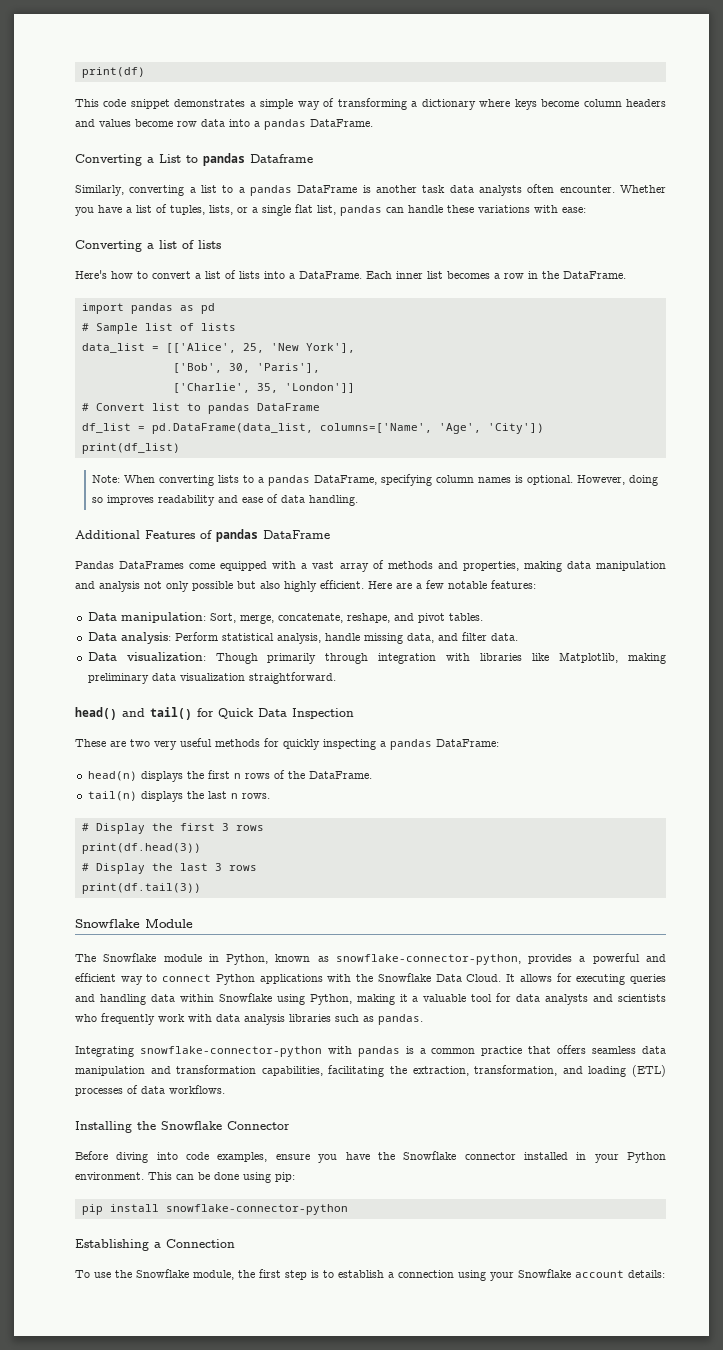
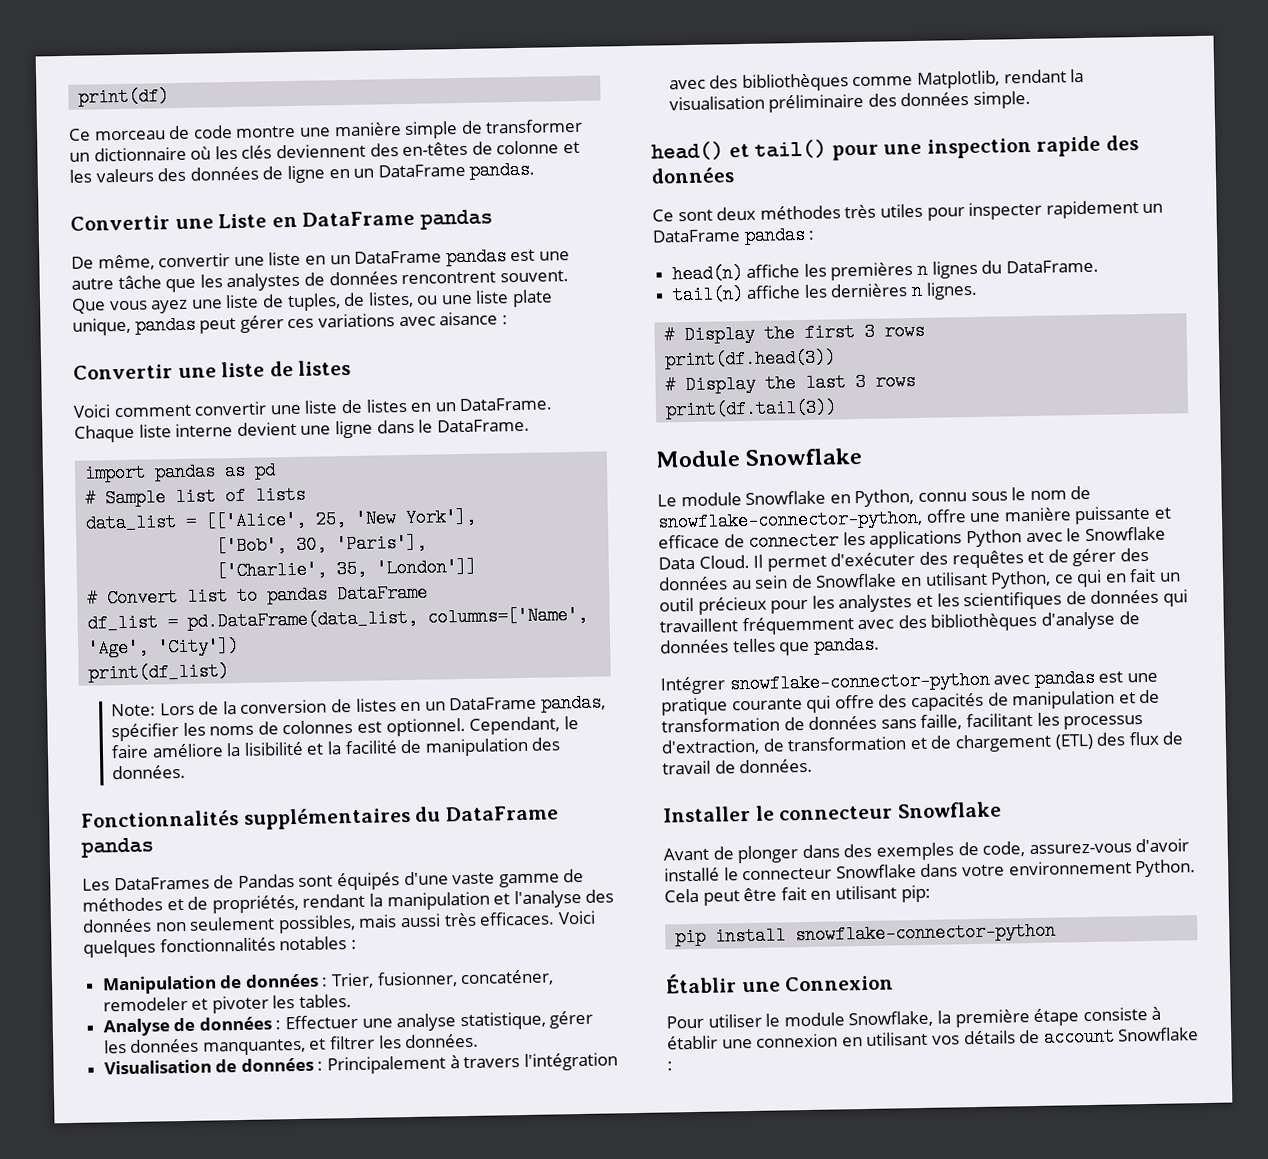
[75,98,666,110] [75,119,373,130] [75,153,313,166] [75,184,666,196] [75,204,586,216] [75,240,221,252] [75,270,559,279] This code snippet demonstrates a simple way of transforming a dictionary where keys become column headers and values become row data into a pandas DataFrame. // Converting a List to pandas Dataframe // Similarly, converting a list to a pandas DataFrame is another task data analysts often encounter. Whether you have a list of tuples, lists, or a single flat list, pandas can handle these variations with ease: // Converting a list of lists // Here's how to convert a list of lists into a DataFrame. Each inner list becomes a row in the -> [68,118,584,141] [69,140,580,162] [69,160,536,184] [70,209,493,231] [71,247,570,271] [71,270,569,293] [71,289,554,314] [72,311,508,336] [73,359,352,380] [73,397,553,418] [74,419,434,443] Ce morceau de code montre une manière simple de transformer un dictionnaire où les clés deviennent des en-têtes de colonne et les valeurs des données de ligne en un DataFrame pandas. // Convertir une Liste en DataFrame pandas // De même, convertir une liste en un DataFrame pandas est une autre tâche que les analystes de données rencontrent souvent. Que vous ayez une liste de tuples, de listes, ou une liste plate unique, pandas peut gérer ces variations avec aisance : // Convertir une liste de listes // Voici comment convertir une liste de listes en un DataFrame. Chaque liste interne devient une ligne dans le
[124,474,659,486] [92,494,359,506] [75,529,330,542] [75,560,666,572] [75,580,536,592] [87,612,483,624] [87,632,518,644] [87,652,666,664] [87,672,336,684] [75,707,354,720] [75,738,499,750] [87,770,372,782] [87,791,270,802] When converting lists to a pandas DataFrame, specifying column names is optional. However, doing so improves readability and ease of data handling. // Additional Features of pandas DataFrame // Pandas DataFrames come equipped with a vast array of methods and properties, making data manipulation and analysis not only possible but also highly efficient. Here are a few notable features: // Data manipulation: Sort, merge, concatenate, reshape, and pivot tables. // Data analysis: Perform statistical analysis, handle missing data, and filter data. // Data visualization: Though primarily through integration with libraries like Matplotlib, making preliminary data visualization straightforward. // head() and tail() for Quick Data Inspection // These are two very useful methods for quickly inspecting a pandas DataFrame: // head(n) displays the first n rows of the DataFrame. // tail(n) displays the last n rows. -> [159,693,606,716] [110,716,579,742] [110,737,561,759] [111,764,186,780] [81,805,559,830] [81,837,154,858] [82,868,585,891] [82,889,615,914] [82,910,596,934] [83,936,357,958] [101,969,555,995] [102,994,353,1014] [102,1010,594,1037] [103,1033,480,1056] [103,1052,618,1075] [668,68,1085,93] [668,90,1032,113] [651,135,1139,161] [651,167,735,184] [652,200,1164,222] [652,225,816,246] [671,259,1099,284] [671,281,978,305] Lors de la conversion de listes en un DataFrame pandas, spécifier les noms de colonnes est optionnel. Cependant, le faire améliore la lisibilité et la facilité de manipulation des données. // Fonctionnalités supplémentaires du DataFrame pandas // Les DataFrames de Pandas sont équipés d'une vaste gamme de méthodes et de propriétés, rendant la manipulation et l'analyse des données non seulement possibles, mais aussi très efficaces. Voici quelques fonctionnalités notables : // Manipulation de données : Trier, fusionner, concaténer, remodeler et pivoter les tables. // Analyse de données : Effectuer une analyse statistique, gérer les données manquantes, et filtrer les données. // Visualisation de données : Principalement à travers l'intégration avec des bibliothèques comme Matplotlib, rendant la visualisation préliminaire des données simple. // head() et tail() pour une inspection rapide des données // Ce sont deux méthodes très utiles pour inspecter rapidement un DataFrame pandas : // head(n) affiche les premières n lignes du DataFrame. // tail(n) affiche les dernières n lignes.
[75,918,193,928] [75,953,666,965] [75,973,667,985] [75,993,666,1005] [75,1013,423,1025] [75,1045,667,1057] [75,1065,667,1077] [75,1085,225,1096] [75,1121,290,1133] [75,1151,666,1163] [75,1172,295,1183] [81,1204,348,1215] [75,1239,235,1251] [75,1269,665,1281] Snowflake Module // The Snowflake module in Python, known as snowflake-connector-python, provides a powerful and efficient way to connect Python applications with the Snowflake Data Cloud. It allows for executing queries and handling data within Snowflake using Python, making it a valuable tool for data analysts and scientists who frequently work with data analysis libraries such as pandas. // Integrating snowflake-connector-python with pandas is a common practice that offers seamless data manipulation and transformation capabilities, facilitating the extraction, transformation, and loading (ETL) processes of data workflows. // Installing the Snowflake Connector // Before diving into code examples, ensure you have the Snowflake connector installed in your Python environment. This can be done using pip: // pip install snowflake-connector-python // Establishing a Connection // To use the Snowflake module, the first step is to establish a connection using your Snowflake account details: -> [656,447,863,468] [657,485,1092,508] [657,505,1172,532] [658,526,1166,551] [658,547,1149,572] [658,568,1182,591] [659,589,1188,615] [659,611,1140,636] [660,635,880,656] [660,668,1158,695] [661,689,1161,716] [661,712,1144,733] [661,731,1184,756] [662,758,814,775] [663,801,1002,823] [663,838,1190,864] [664,859,1197,882] [664,884,931,906] [675,921,1057,947] [665,973,895,994] [666,1006,1162,1029] [667,1027,1200,1050] [667,1061,673,1071] Module Snowflake // Le module Snowflake en Python, connu sous le nom de snowflake-connector-python, offre une manière puissante et efficace de connecter les applications Python avec le Snowflake Data Cloud. Il permet d'exécuter des requêtes et de gérer des données au sein de Snowflake en utilisant Python, ce qui en fait un outil précieux pour les analystes et les scientifiques de données qui travaillent fréquemment avec des bibliothèques d'analyse de données telles que pandas. // Intégrer snowflake-connector-python avec pandas est une pratique courante qui offre des capacités de manipulation et de transformation de données sans faille, facilitant les processus d'extraction, de transformation et de chargement (ETL) des flux de travail de données. // Installer le connecteur Snowflake // Avant de plonger dans des exemples de code, assurez-vous d'avoir installé le connecteur Snowflake dans votre environnement Python. Cela peut être fait en utilisant pip: // pip install snowflake-connector-python // Établir une Connexion // Pour utiliser le module Snowflake, la première étape consiste à établir une connexion en utilisant vos détails de account Snowflake :

